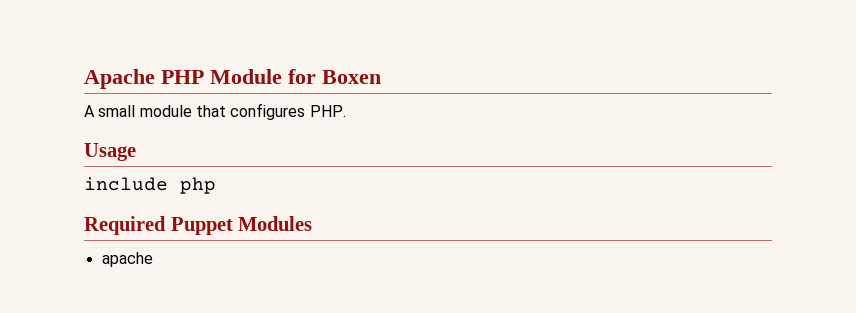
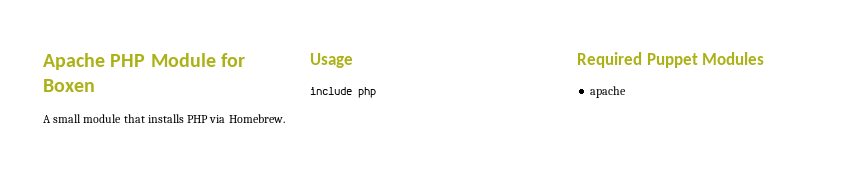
[230,103,346,120] configures PHP. -> [147,114,285,123] installs PHP via Homebrew.

